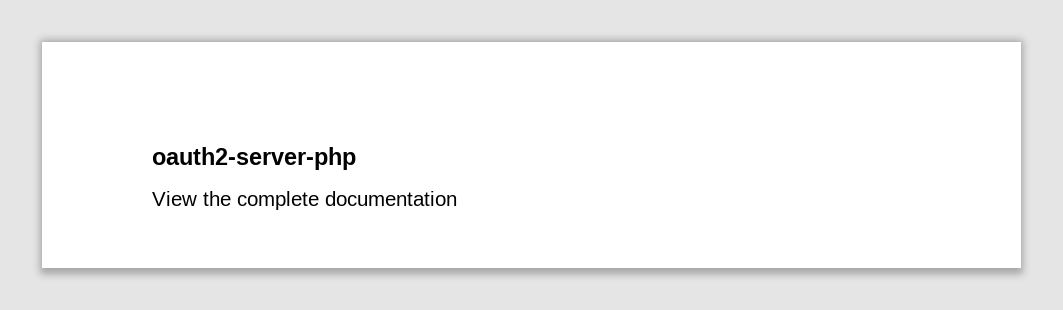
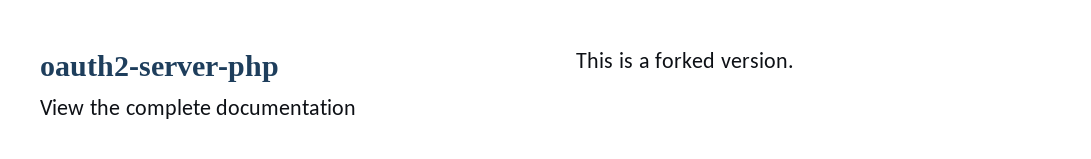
(457, 198) none -> [576,52,795,68] // This is a forked version.

